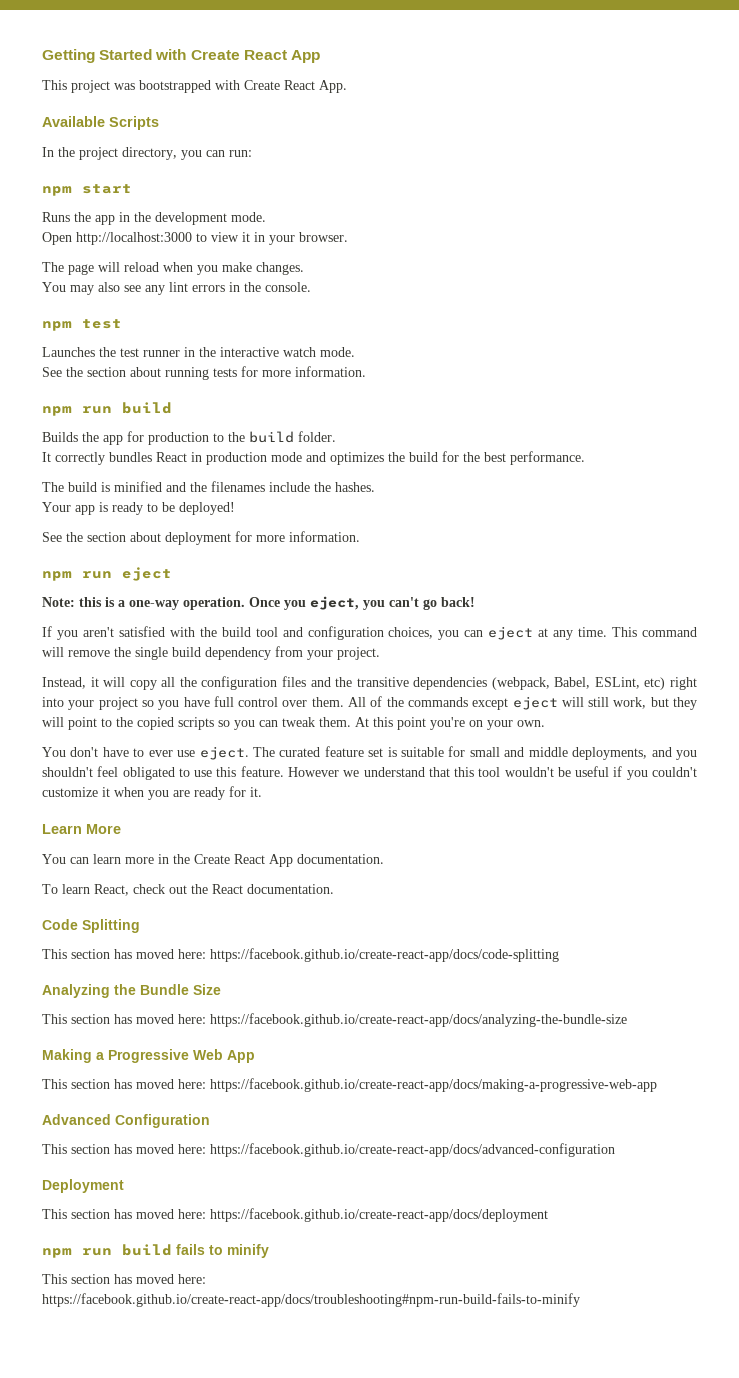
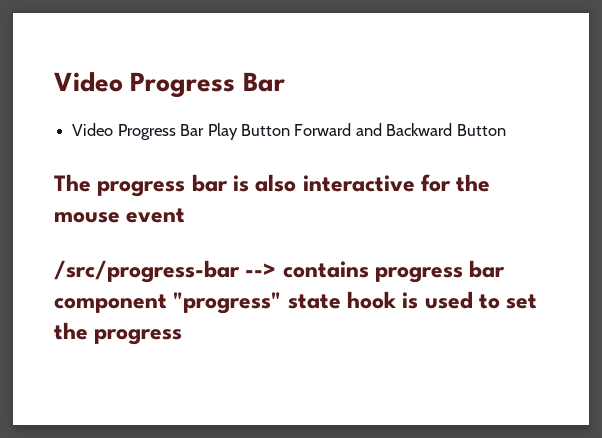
[42,49,320,63] [42,80,347,93] [42,116,159,130] [42,147,252,160] [42,184,132,196] [42,212,266,225] [42,232,348,245] [42,262,304,275] [42,282,311,295] [42,319,122,331] [42,347,355,357] [42,366,366,380] [42,402,172,416] [42,431,336,445] [42,451,585,465] [42,481,375,492] [42,502,235,515] [42,531,360,545] [42,567,172,581] [42,596,475,610] [42,626,698,640] [42,646,380,660] [42,676,697,690] [42,696,697,710] [42,717,545,730] [42,746,698,760] [42,766,698,780] [42,786,262,800] [42,824,121,834] [42,854,384,867] [42,884,334,896] [42,919,140,933] [42,948,559,962] [42,984,221,998] [42,1013,627,1027] [42,1049,255,1063] [42,1078,657,1092] [42,1114,210,1128] [42,1143,615,1157] [42,1179,124,1193] [42,1208,548,1222] [42,1244,269,1258] [42,1274,206,1284] [42,1293,580,1307] Getting Started with Create React App // This project was bootstrapped with Create React App. // Available Scripts // In the project directory, you can run: // npm start // Runs the app in the development mode. // Open http://localhost:3000 to view it in your browser. // The page will reload when you make changes. // You may also see any lint errors in the console. // npm test // Launches the test runner in the interactive watch mode. // See the section about running tests for more information. // npm run build // Builds the app for production to the build folder. // It correctly bundles React in production mode and optimizes the build for the best performance. // The build is minified and the filenames include the hashes. // Your app is ready to be deployed! // See the section about deployment for more information. // npm run eject // Note: this is a one-way operation. Once you eject, you can't go back! // If you aren't satisfied with the build tool and configuration choices, you can eject at any time. This command will remove the single build dependency from your project. // Instead, it will copy all the configuration files and the transitive dependencies (webpack, Babel, ESLint, etc) right into your project so you have full control over them. All of the commands except eject will still work, but they will point to the copied scripts so you can tweak them. At this point you're on your own. // You don't have to ever use eject. The curated feature set is suitable for small and middle deployments, and you shouldn't feel obligated to use this feature. However we understand that this tool wouldn't be useful if you couldn't customize it when you are ready for it. // Learn More // You can learn more in the Create React App documentation. // To learn React, check out the React documentation. // Code Splitting // This section has moved here: https://facebook.github.io/create-react-app/docs/code-splitting // Analyzing the Bundle Size // This section has moved here: https://facebook.github.io/create-react-app/docs/analyzing-the-bundle-size // Making a Progressive Web App // This section has moved here: https://facebook.github.io/create-react-app/docs/making-a-progressive-web-app // Advanced Configuration // This section has moved here: https://facebook.github.io/create-react-app/docs/advanced-configuration // Deployment // This section has moved here: https://facebook.github.io/create-react-app/docs/deployment // npm run build fails to minify // This section has moved here: https://facebook.github.io/create-react-app/docs/troubleshooting#npm-run-build-fails-to-minify -> [54,72,285,98] [72,123,506,140] [54,174,491,197] [54,208,186,223] [54,260,506,283] [54,291,538,314] [54,322,183,345] Video Progress Bar // Video Progress Bar Play Button Forward and Backward Button // The progress bar is also interactive for the mouse event // /src/progress-bar --> contains progress bar component "progress" state hook is used to set the progress

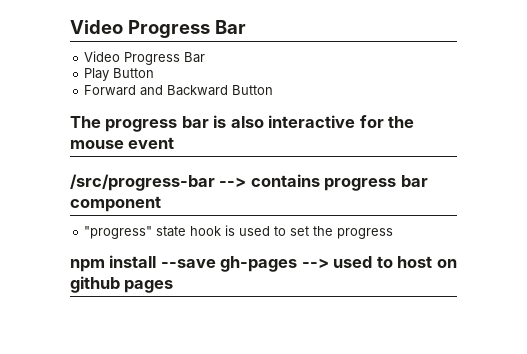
(205, 130) none -> (206, 57) //
(290, 130) none -> (155, 73) //
(167, 303) none -> (161, 204) //
(183, 337) none -> [70,255,457,272] [70,276,174,293] // npm install --save gh-pages --> used to host on github pages

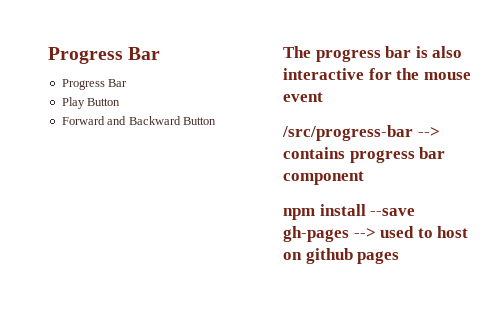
[70,20,246,38] [84,51,121,62] Video Progress Bar // Video -> [48,47,161,64] Progress Bar //
[84,225,394,239] // "progress" state hook is used to set the progress -> (364, 178) none

